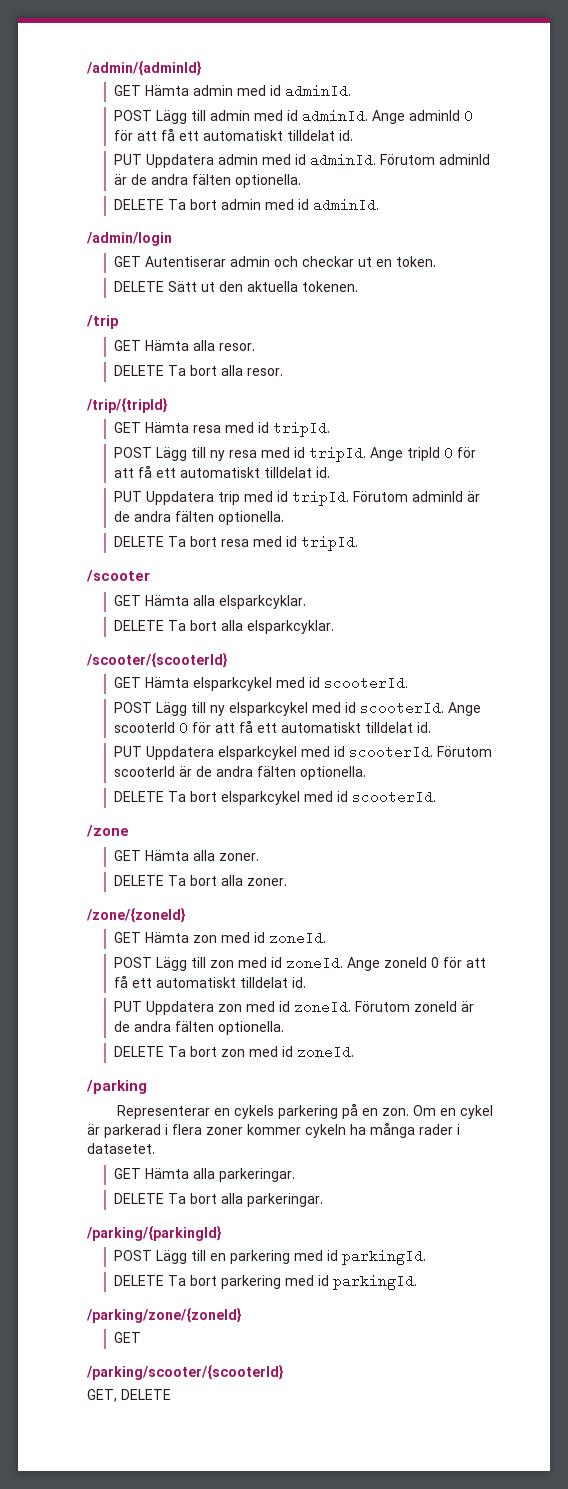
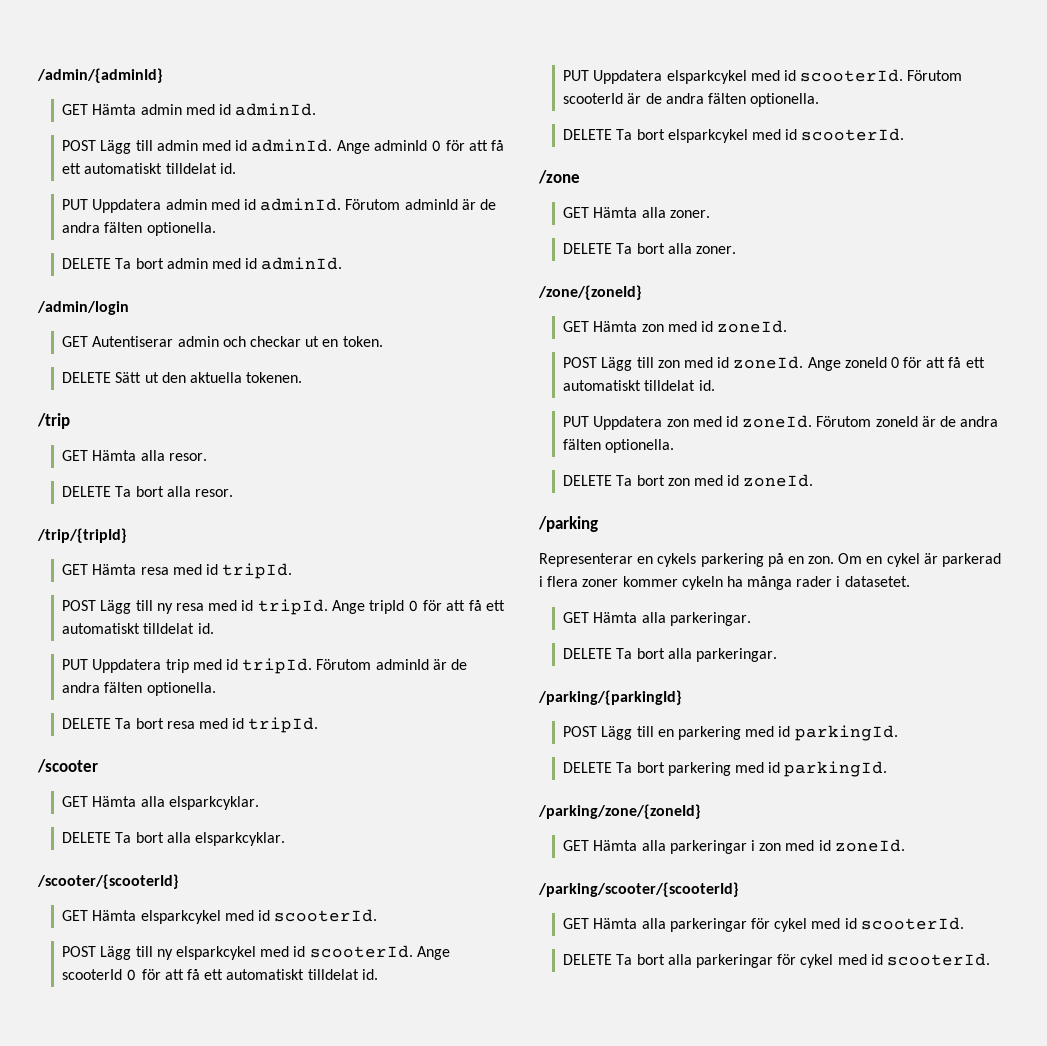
[86,1364,284,1380] [87,1389,171,1402] // /parking/scooter/{scooterId} // GET, DELETE -> [593,839,905,854] [538,882,739,897] [563,917,964,932] [563,953,990,968] Hämta alla parkeringar i zon med id zoneId. // /parking/scooter/{scooterId} // GET Hämta alla parkeringar för cykel med id scooterId. // DELETE Ta bort alla parkeringar för cykel med id scooterId.

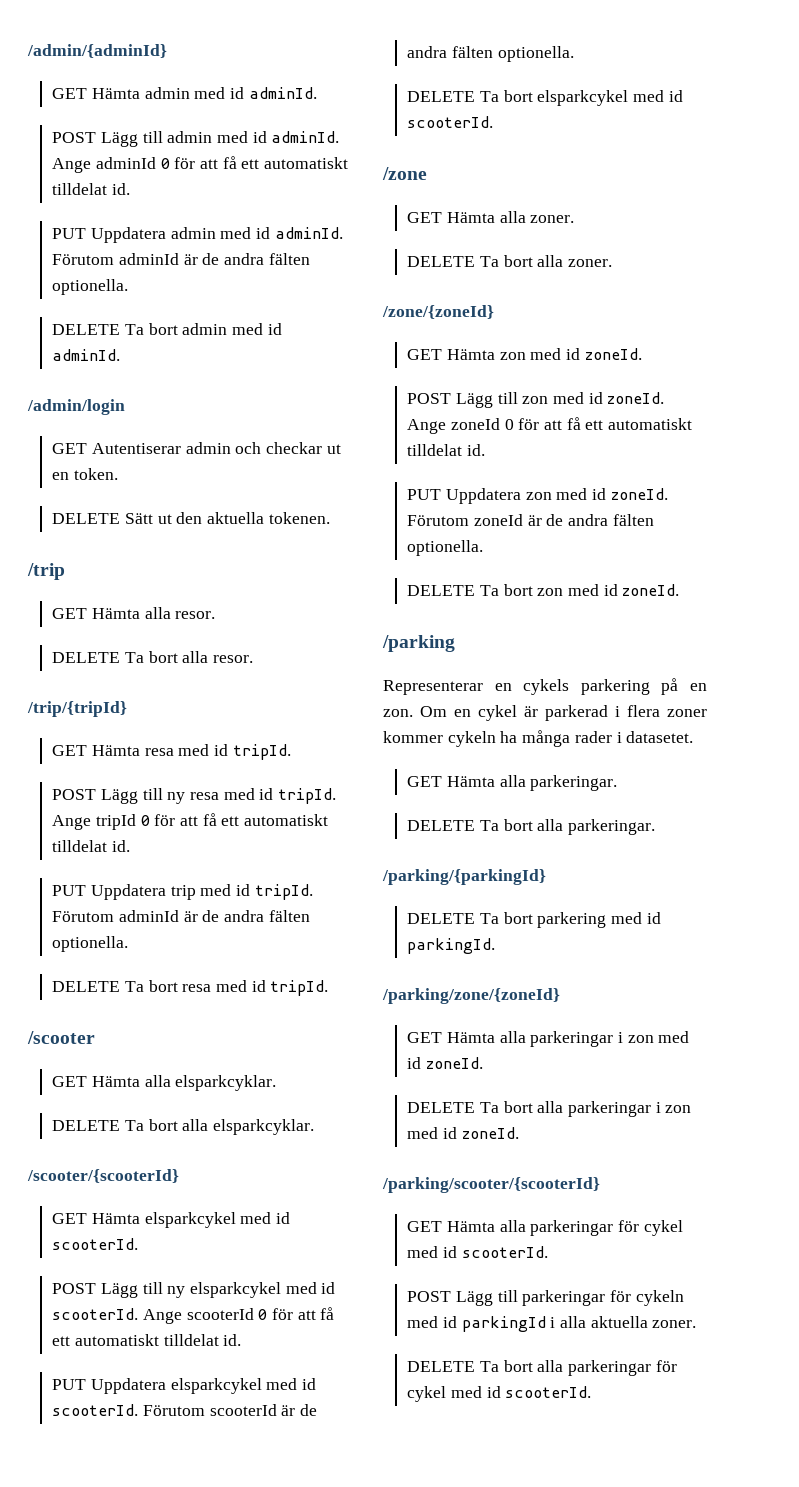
[563,725,898,741] // POST Lägg till en parkering med id parkingId. -> (546, 877) none
(905, 845) none -> [407,1101,692,1117] [407,1127,519,1139] // DELETE Ta bort alla parkeringar i zon med id zoneId.
(964, 923) none -> [407,1290,684,1306] [407,1316,697,1332] // POST Lägg till parkeringar för cykeln med id parkingId i alla aktuella zoner.

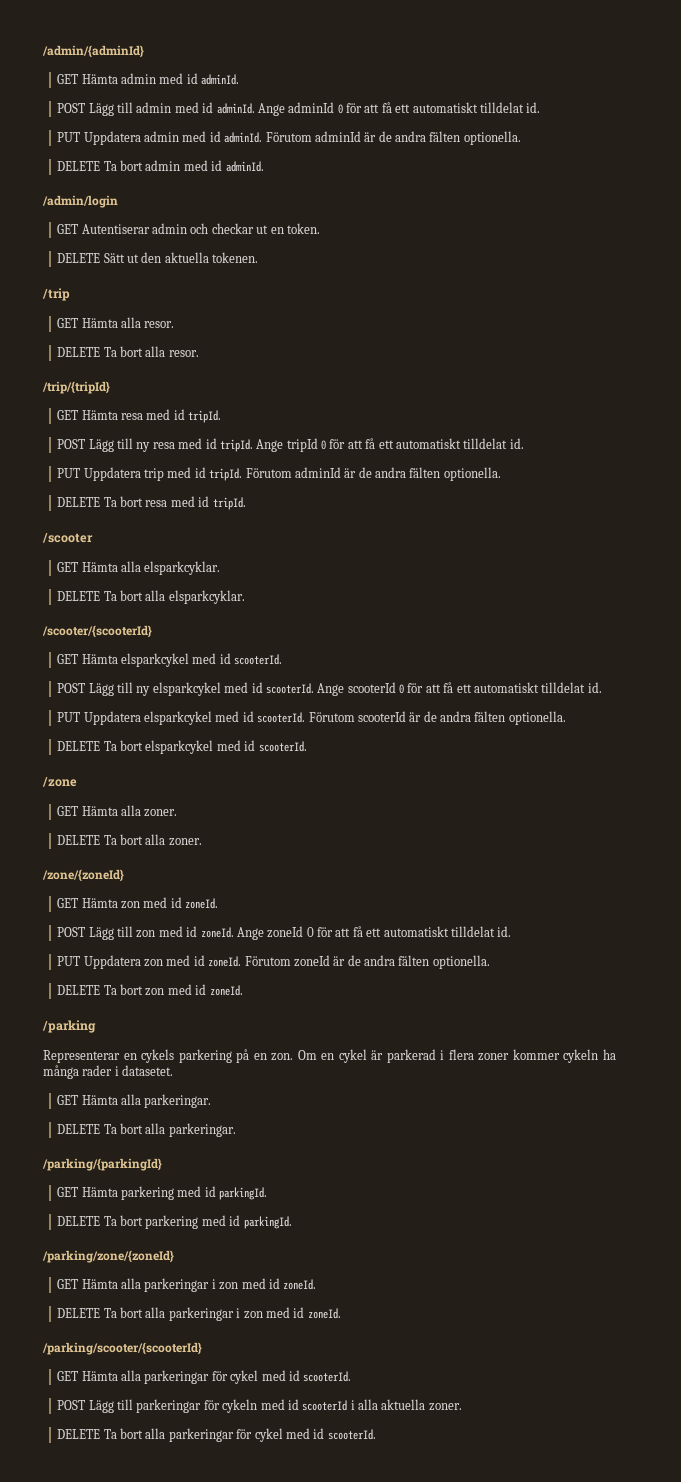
(546, 877) none -> [57,1186,268,1200] // GET Hämta parkering med id parkingId.
[461,1316,546,1332] parkingId -> [302,1400,348,1411] scooterId

